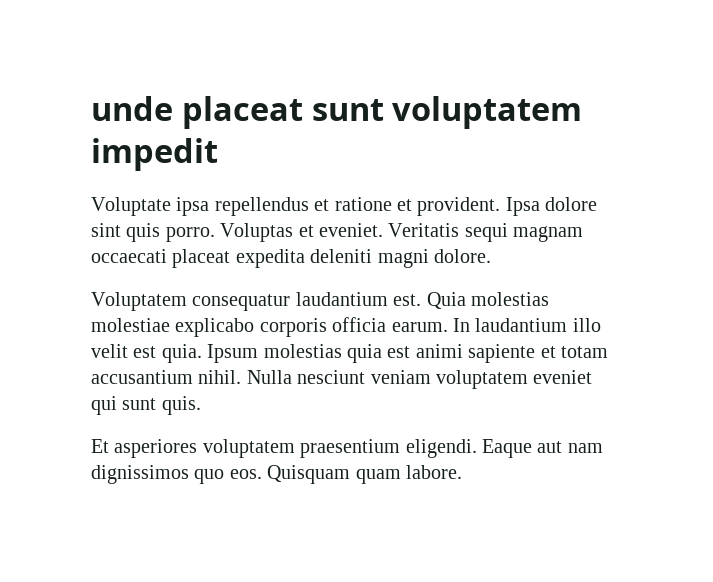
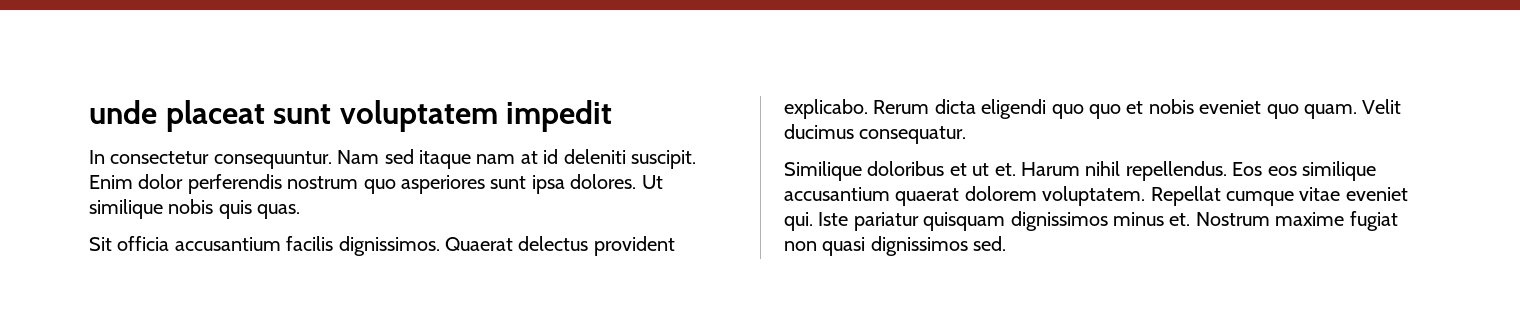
[91,197,598,216] [91,223,584,242] [91,249,491,268] [91,292,549,311] [91,317,601,337] [91,344,608,363] [91,370,593,389] [91,396,201,415] [91,439,603,458] [91,465,462,484] Voluptate ipsa repellendus et ratione et provident. Ipsa dolore sint quis porro. Voluptas et eveniet. Veritatis sequi magnam occaecati placeat expedita deleniti magni dolore. // Voluptatem consequatur laudantium est. Quia molestias molestiae explicabo corporis officia earum. In laudantium illo velit est quia. Ipsum molestias quia est animi sapiente et totam accusantium nihil. Nulla nesciunt veniam voluptatem eveniet qui sunt quis. // Et asperiores voluptatem praesentium eligendi. Eaque aut nam dignissimos quo eos. Quisquam quam labore. -> [89,149,696,169] [89,174,663,194] [89,199,301,219] [89,236,675,256] [784,99,1402,119] [784,124,967,144] [784,161,1376,181] [784,186,1408,206] [784,211,1398,231] [784,236,1007,256] In consectetur consequuntur. Nam sed itaque nam at id deleniti suscipit. Enim dolor perferendis nostrum quo asperiores sunt ipsa dolores. Ut similique nobis quis quas. // Sit officia accusantium facilis dignissimos. Quaerat delectus provident explicabo. Rerum dicta eligendi quo quo et nobis eveniet quo quam. Velit ducimus consequatur. // Similique doloribus et ut et. Harum nihil repellendus. Eos eos similique accusantium quaerat dolorem voluptatem. Repellat cumque vitae eveniet qui. Iste pariatur quisquam dignissimos minus et. Nostrum maxime fugiat non quasi dignissimos sed.

